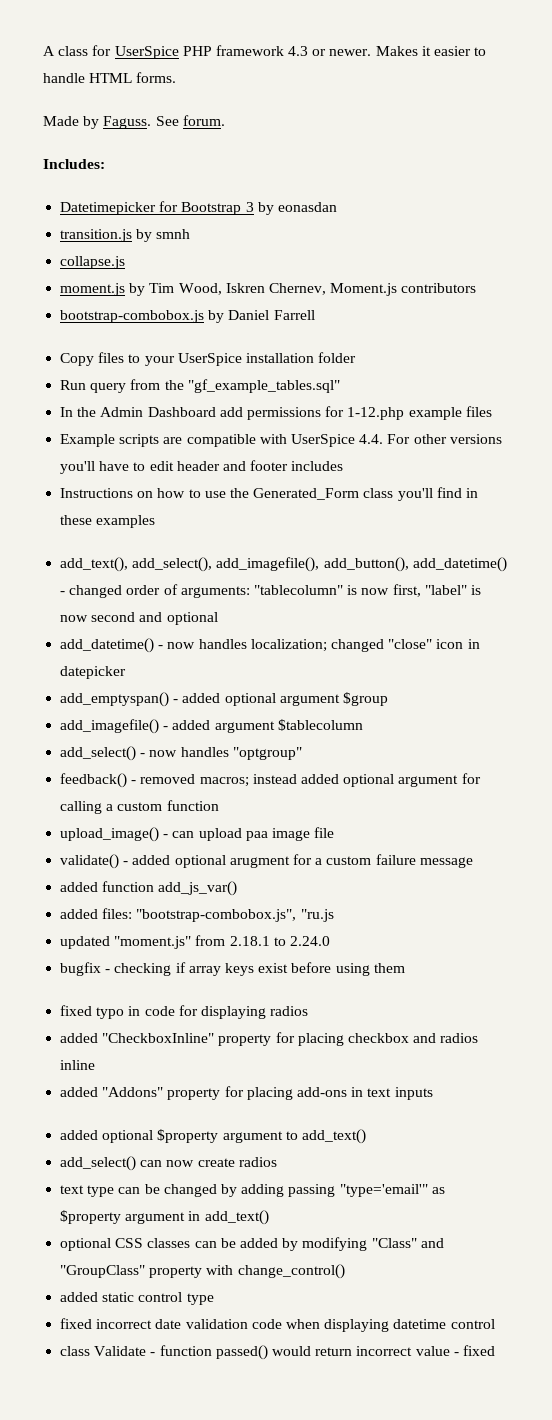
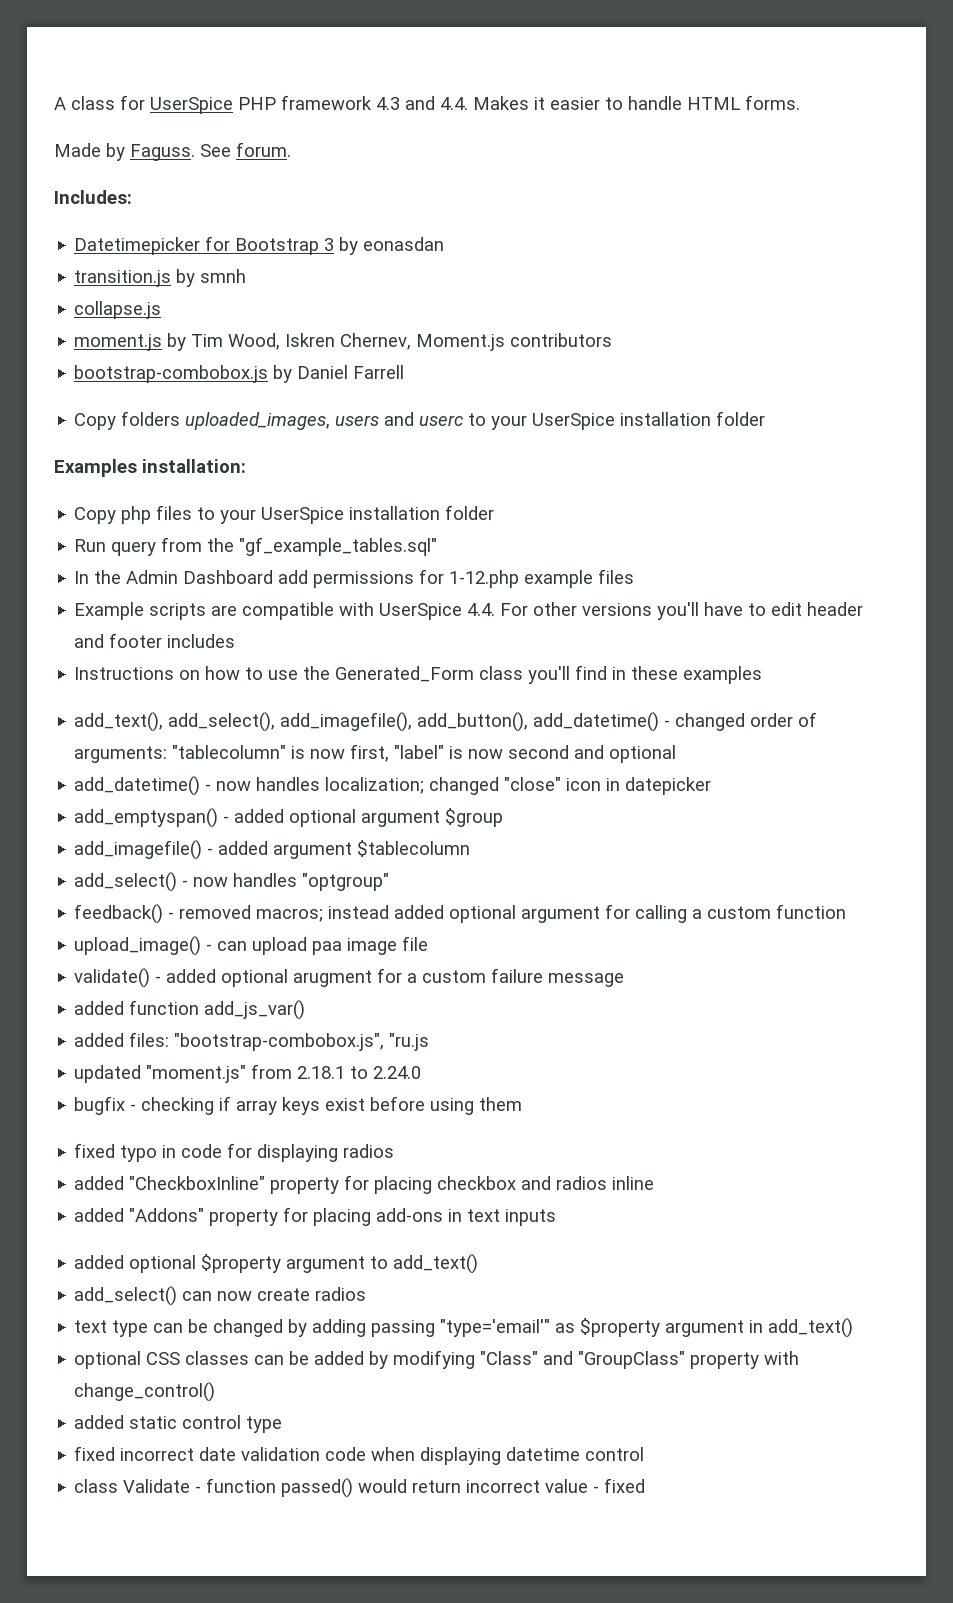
[312,49,372,56] or newer. -> [405,96,468,110] and 4.4.
(95, 359) none -> [121,411,766,430] [54,459,246,477] [74,506,152,524] folders uploaded_images, users and userc to your UserSpice installation folder // Examples installation: // Copy php

